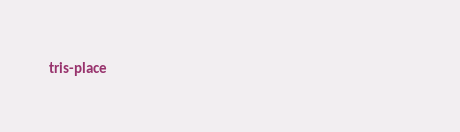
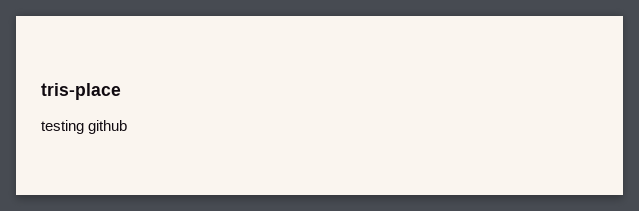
(107, 69) none -> [41,120,128,134] // testing github

